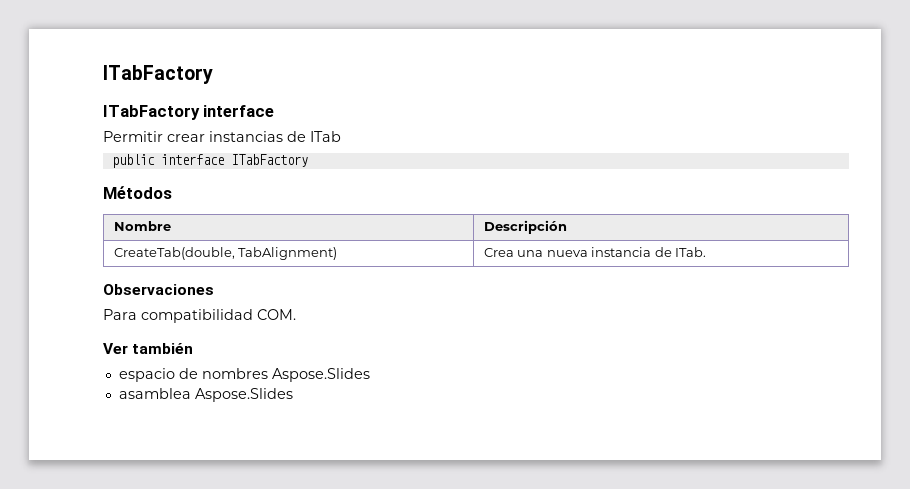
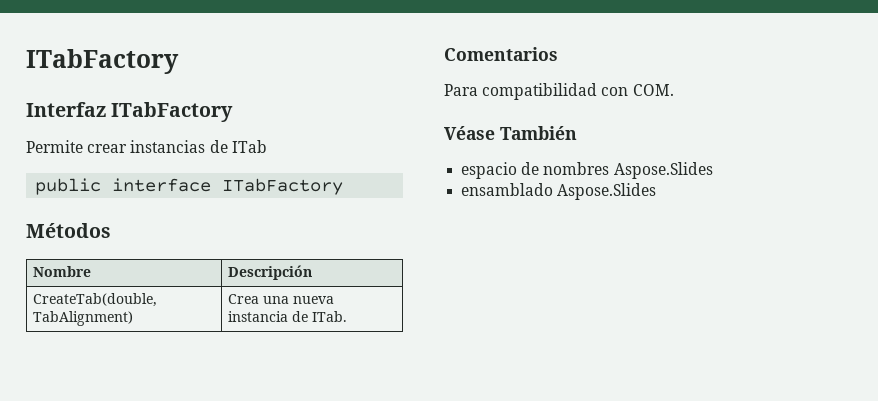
[103,65,213,84] [103,105,275,120] [103,131,163,142] ITabFactory // ITabFactory interface // Permitir -> [26,49,179,74] [26,102,234,122] [26,140,83,153] ITabFactory // Interfaz ITabFactory // Permite
[103,284,214,295] Observaciones -> [444,47,558,61] Comentarios
(253, 316) none -> [601,87,629,96] con
[103,343,194,354] Ver también -> [444,126,577,140] Véase También
[118,388,191,399] asamblea -> [461,183,554,196] ensamblado

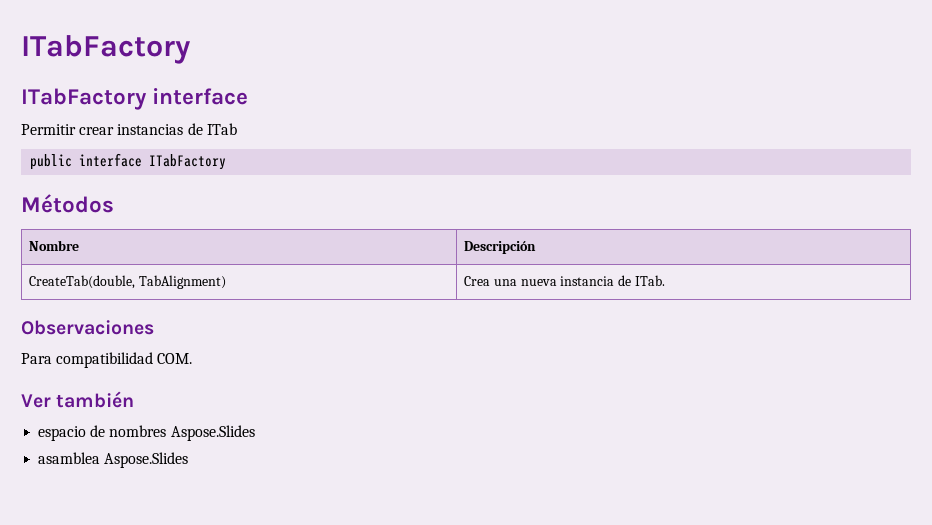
[26,49,179,74] [26,102,234,122] [26,140,83,153] ITabFactory // Interfaz ITabFactory // Permite -> [21,35,190,64] [21,88,249,110] [21,124,76,135] ITabFactory // ITabFactory interface // Permitir
[444,47,558,61] Comentarios -> [21,320,154,335] Observaciones
[601,87,629,96] con -> (154, 360) none
[444,126,577,140] Véase También -> [21,391,135,408] Ver también
[461,183,554,196] ensamblado -> [38,452,101,464] asamblea

